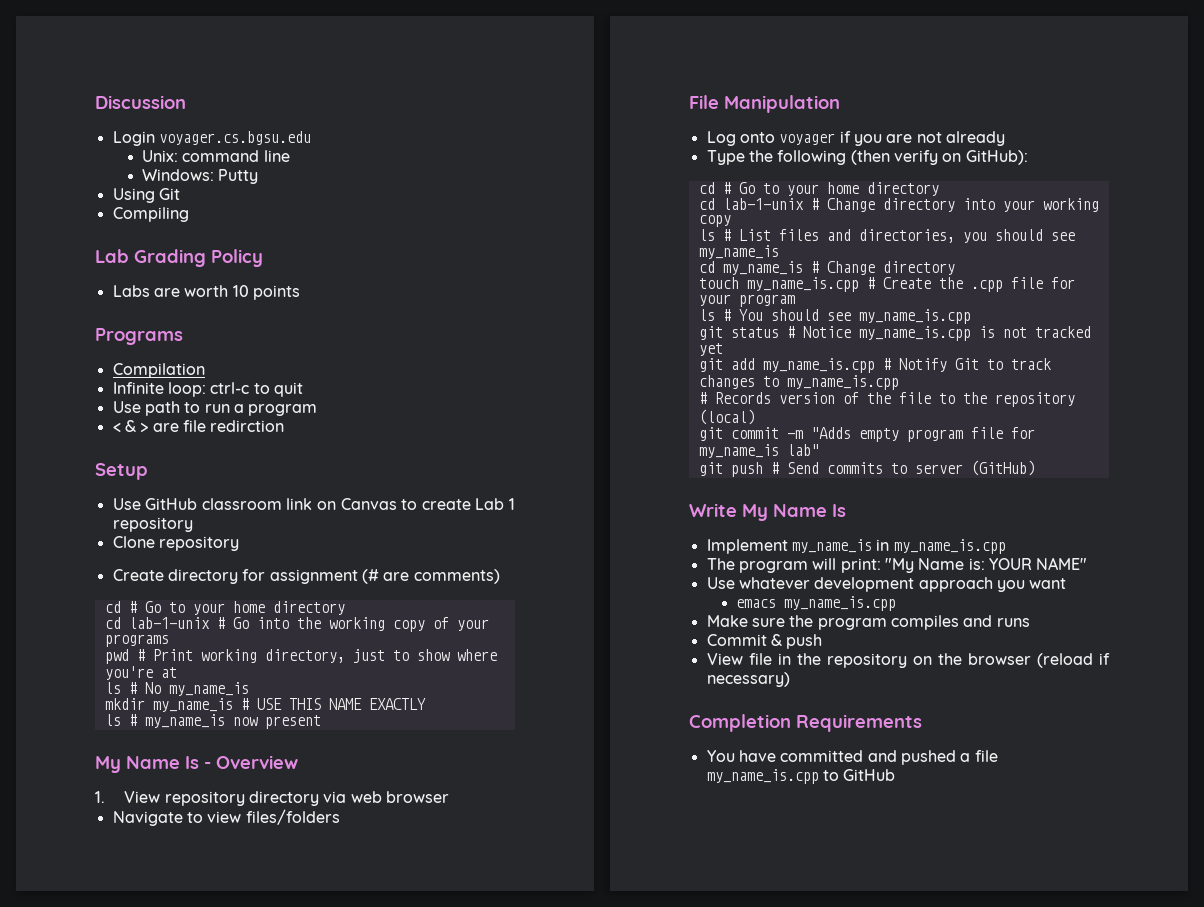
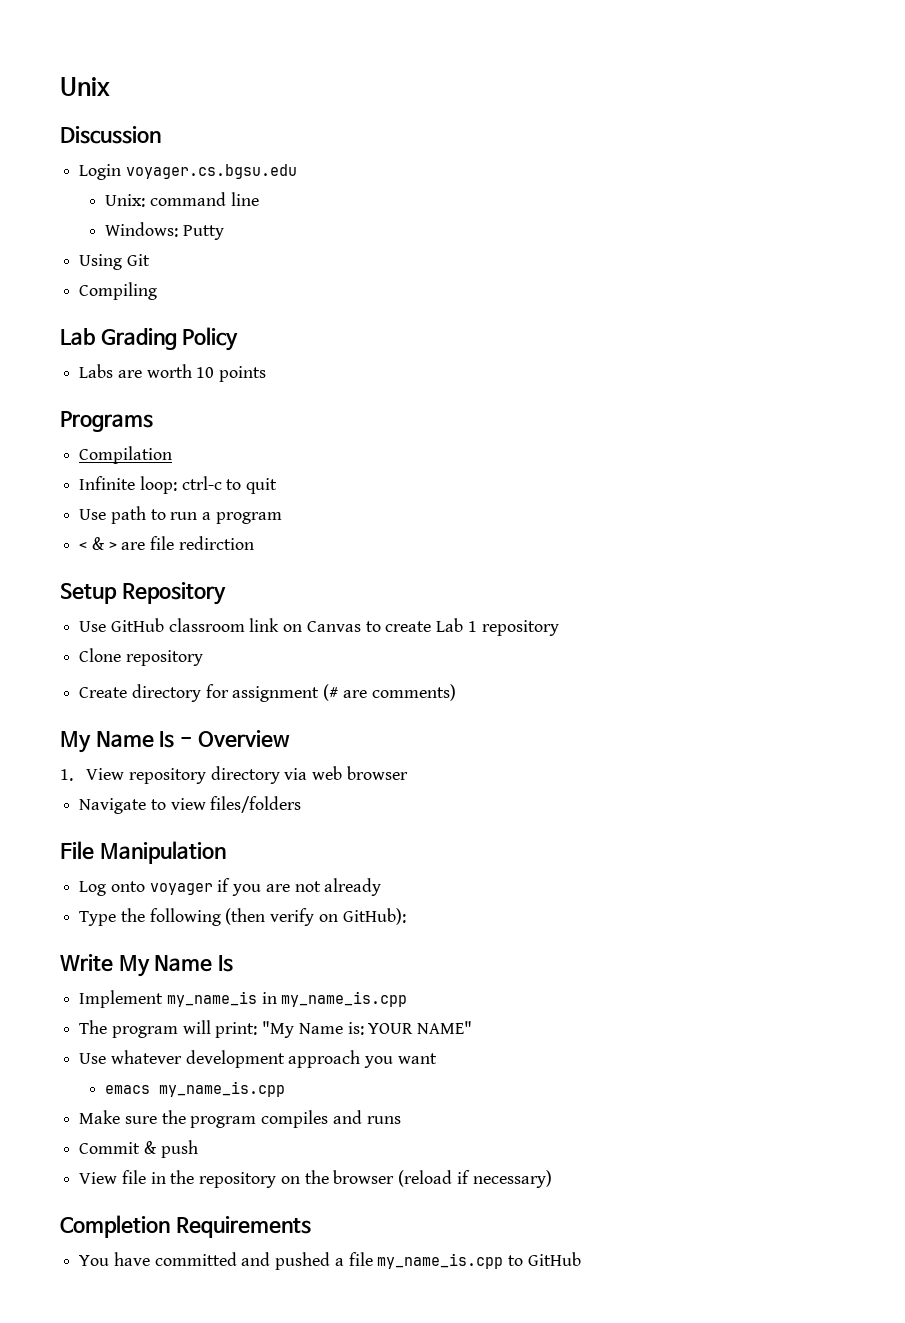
(95, 102) none -> [60,77,110,96] Unix //
(148, 471) none -> [121,582,226,605] Repository
[104,601,345,615] [104,617,489,632] [104,634,169,647] [104,649,497,664] [104,666,177,680] [104,682,249,696] [104,698,426,712] [104,714,321,729] // cd # Go to your home directory // cd lab-1-unix # Go into the working copy of your programs // pwd # Print working directory, just to show where you're at // ls # No my_name_is // mkdir my_name_is # USE THIS NAME EXACTLY // ls # my_name_is now present -> (456, 692) none
[698,182,939,196] [698,198,1099,212] [698,215,731,227] [698,229,1075,243] [698,245,779,259] [698,261,955,275] [698,277,1075,292] [698,294,795,307] [698,309,971,324] [698,326,1091,341] [698,343,723,356] [698,358,1051,373] [698,375,899,390] [698,392,1075,407] [698,409,755,425] [698,427,1035,442] [698,444,819,458] [698,460,1035,477] // cd # Go to your home directory // cd lab-1-unix # Change directory into your working copy // ls # List files and directories, you should see my_name_is // cd my_name_is # Change directory // touch my_name_is.cpp # Create the .cpp file for your program // ls # You should see my_name_is.cpp // git status # Notice my_name_is.cpp is not tracked yet // git add my_name_is.cpp # Notify Git to track changes to my_name_is.cpp // # Records version of the file to the repository (local) // git commit -m "Adds empty program file for my_name_is lab" // git push # Send commits to server (GitHub) -> (406, 916) none

